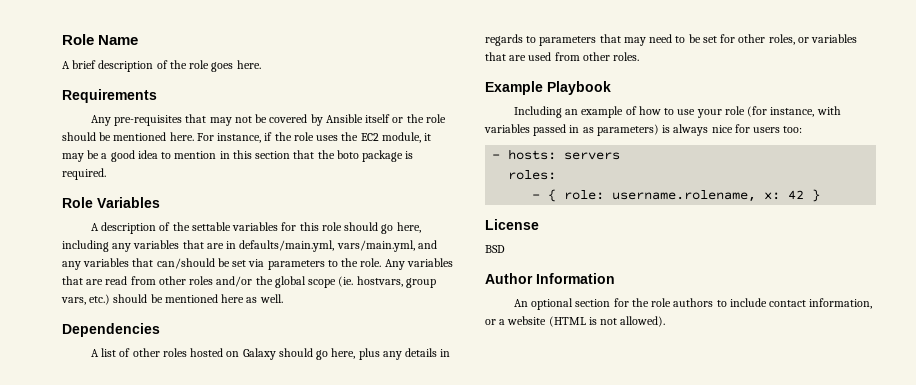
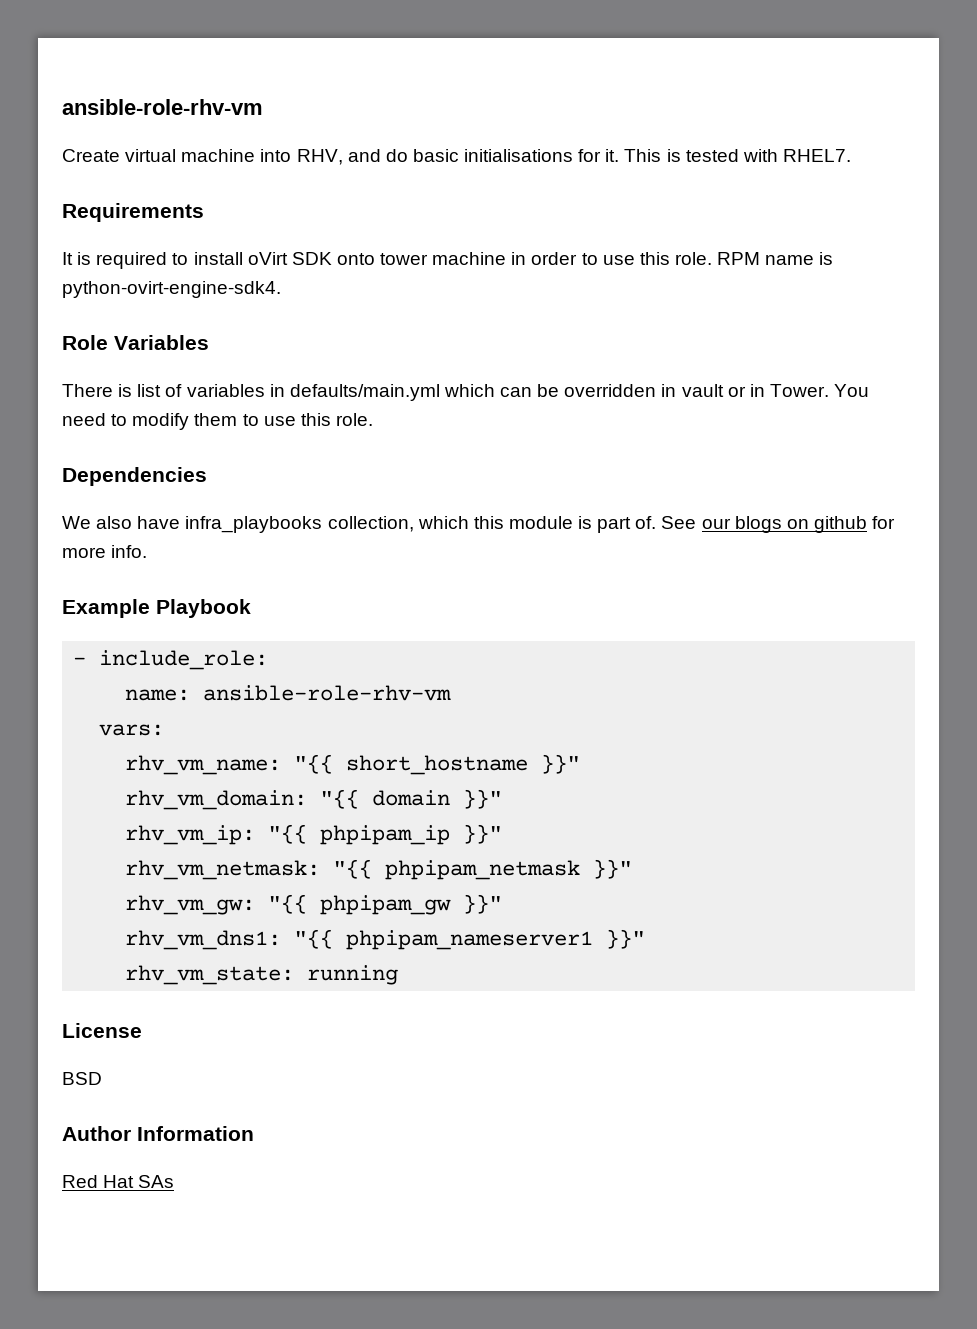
[62,34,139,45] [62,60,261,72] [62,89,157,103] [90,114,446,126] [62,132,432,143] [62,150,414,162] [62,168,106,180] [62,197,160,208] [90,222,421,234] [62,240,437,252] [62,258,453,270] [62,276,436,288] [61,294,283,305] [62,323,160,337] [90,348,451,360] [485,34,858,46] [485,52,640,61] [485,81,611,95] [513,106,841,118] [484,124,803,136] [492,149,621,160] [508,170,557,180] [532,189,821,202] [485,219,539,230] [485,245,505,253] [485,273,615,284] [513,298,873,310] [485,316,666,327] Role Name // A brief description of the role goes here. // Requirements // Any pre-requisites that may not be covered by Ansible itself or the role should be mentioned here. For instance, if the role uses the EC2 module, it may be a good idea to mention in this section that the boto package is required. // Role Variables // A description of the settable variables for this role should go here, including any variables that are in defaults/main.yml, vars/main.yml, and any variables that can/should be set via parameters to the role. Any variables that are read from other roles and/or the global scope (ie. hostvars, group vars, etc.) should be mentioned here as well. // Dependencies // A list of other roles hosted on Galaxy should go here, plus any details in regards to parameters that may need to be set for other roles, or variables that are used from other roles. // Example Playbook // Including an example of how to use your role (for instance, with variables passed in as parameters) is always nice for users too: // - hosts: servers // roles: // - { role: username.rolename, x: 42 } // License // BSD // Author Information // An optional section for the role authors to include contact information, or a website (HTML is not allowed). -> [62,99,263,115] [62,149,851,165] [62,203,204,222] [62,252,834,269] [62,281,281,298] [62,335,209,350] [62,384,870,401] [62,413,373,430] [62,467,207,486] [62,516,896,533] [62,545,148,558] [62,599,251,618] [73,650,269,670] [125,685,452,701] [99,724,165,736] [125,754,581,775] [125,789,503,810] [125,824,503,845] [125,859,633,880] [125,894,503,915] [125,929,646,950] [125,965,399,985] [62,1023,142,1038] [62,1072,102,1085] [62,1126,254,1141] [62,1175,175,1188] ansible-role-rhv-vm // Create virtual machine into RHV, and do basic initialisations for it. This is tested with RHEL7. // Requirements // It is required to install oVirt SDK onto tower machine in order to use this role. RPM name is python-ovirt-engine-sdk4. // Role Variables // There is list of variables in defaults/main.yml which can be overridden in vault or in Tower. You need to modify them to use this role. // Dependencies // We also have infra_playbooks collection, which this module is part of. See our blogs on github for more info. // Example Playbook // - include_role: // name: ansible-role-rhv-vm // vars: // rhv_vm_name: "{{ short_hostname }}" // rhv_vm_domain: "{{ domain }}" // rhv_vm_ip: "{{ phpipam_ip }}" // rhv_vm_netmask: "{{ phpipam_netmask }}" // rhv_vm_gw: "{{ phpipam_gw }}" // rhv_vm_dns1: "{{ phpipam_nameserver1 }}" // rhv_vm_state: running // License // BSD // Author Information // Red Hat SAs

